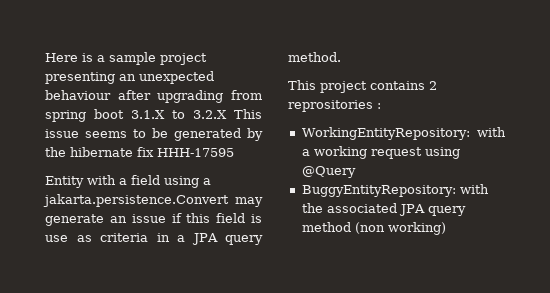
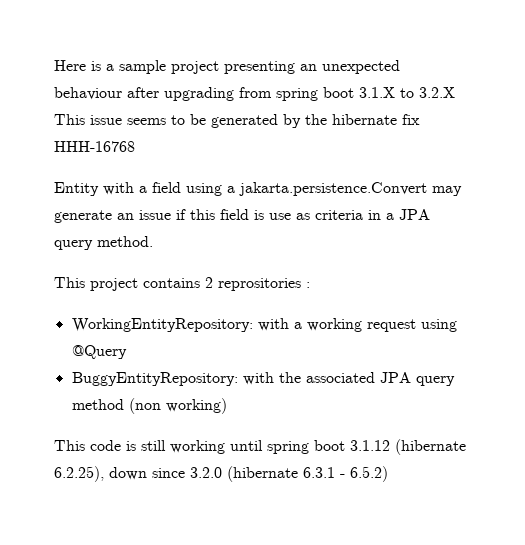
[157,148,234,157] HHH-17595 -> [54,141,135,152] HHH-16768
(446, 228) none -> [54,439,466,455] [54,466,388,482] // This code is still working until spring boot 3.1.12 (hibernate 6.2.25), down since 3.2.0 (hibernate 6.3.1 - 6.5.2)

